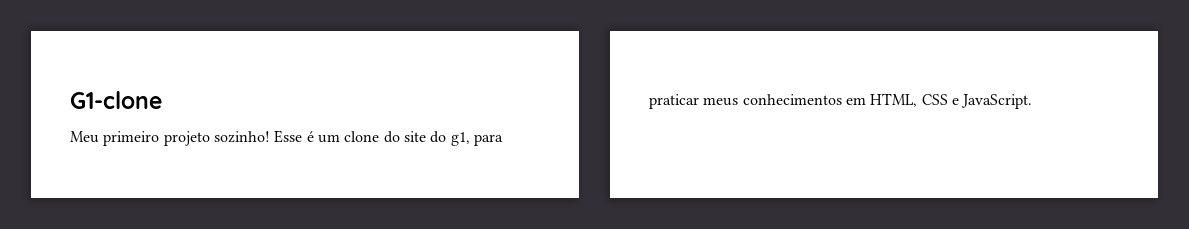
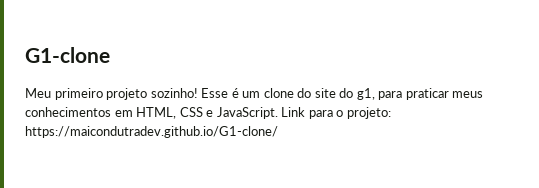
(1033, 101) none -> [281,107,391,119] [25,126,278,138] Link para o projeto: https://maicondutradev.github.io/G1-clone/

